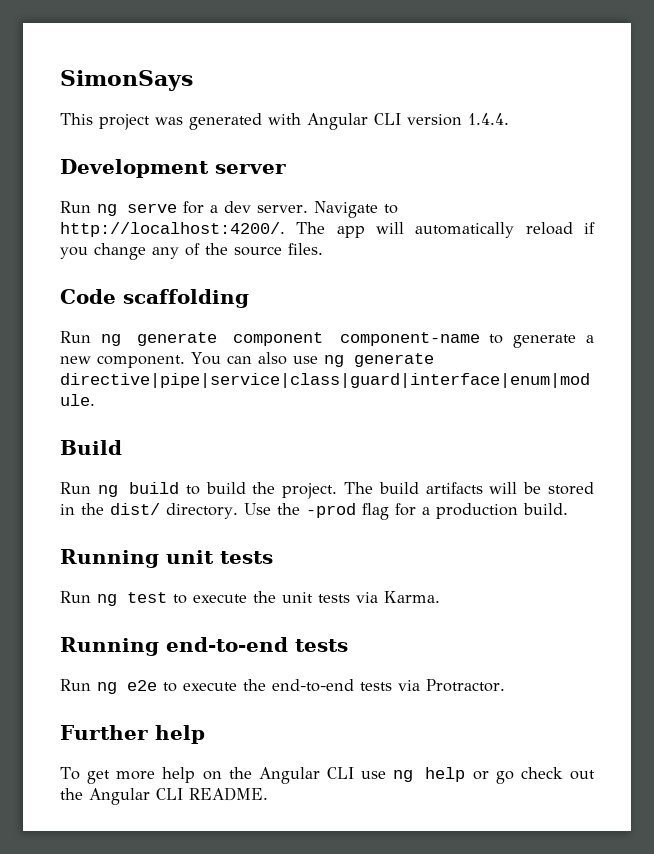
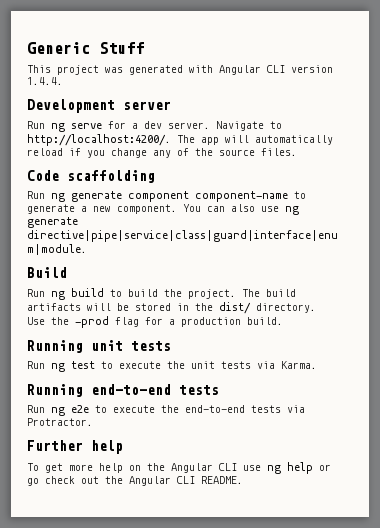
[60,70,193,91] SimonSays -> [27,42,144,54] Generic Stuff

